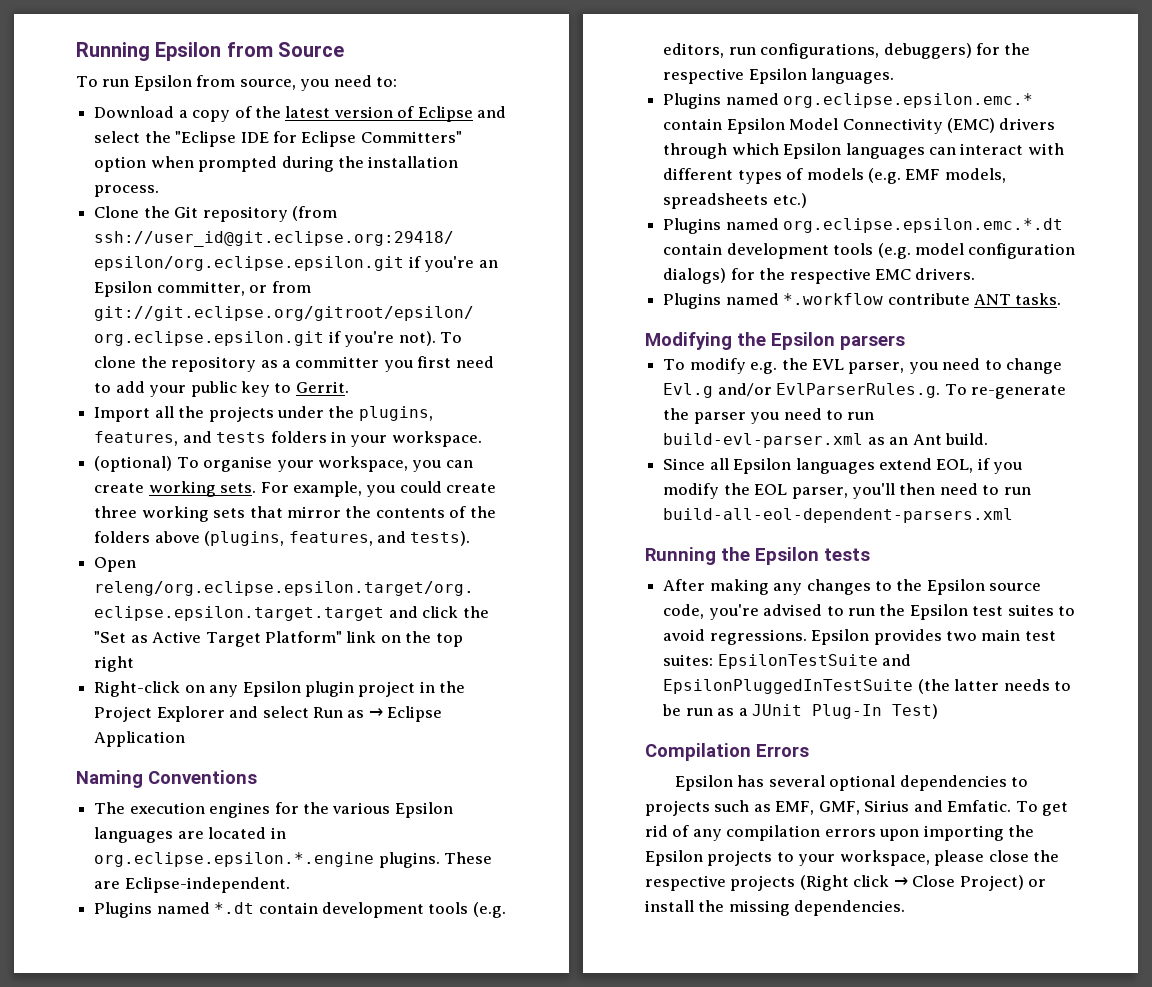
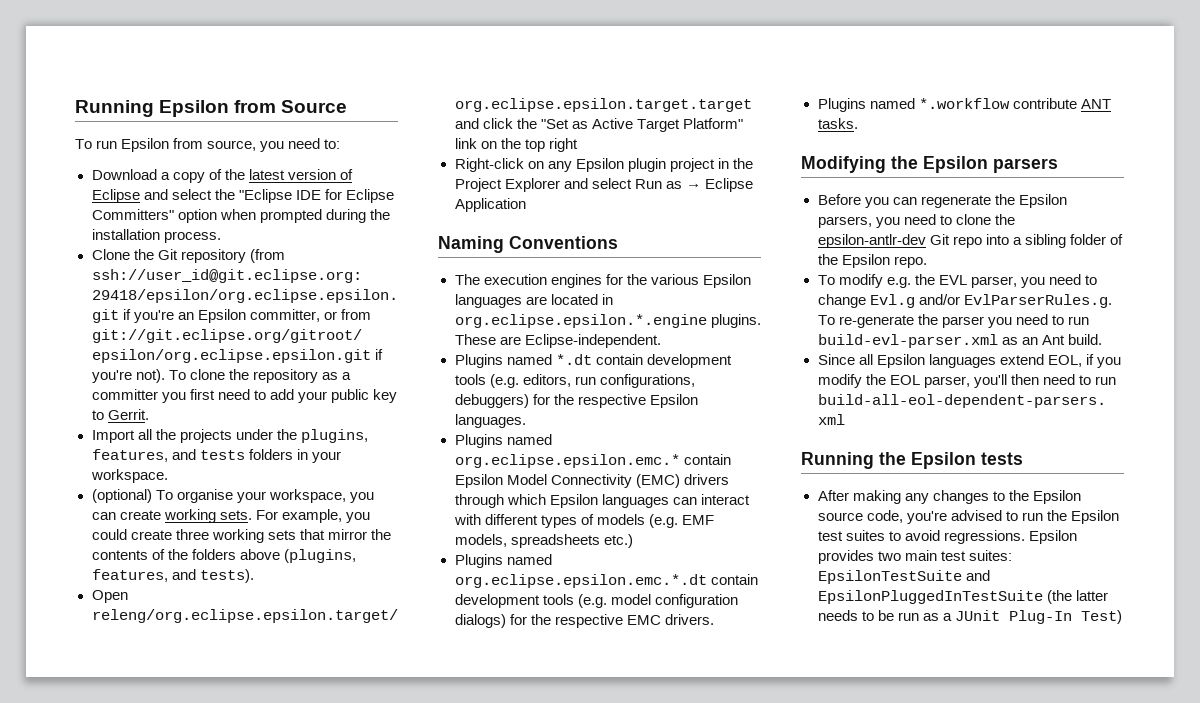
(905, 342) none -> [817,194,1067,208] [817,214,1015,228] [817,234,1123,248] [817,254,927,268] // Before you can regenerate the Epsilon parsers, you need to clone the epsilon-antlr-dev Git repo into a sibling folder of the Epsilon repo.
[645,743,809,761] [674,775,1029,791] [645,800,1069,816] [645,825,1035,841] [645,850,1060,866] [645,875,1047,891] [645,900,906,916] // Compilation Errors // Epsilon has several optional dependencies to projects such as EMF, GMF, Sirius and Emfatic. To get rid of any compilation errors upon importing the Epsilon projects to your workspace, please close the respective projects (Right click → Close Project) or install the missing dependencies. -> (1122, 617) none

